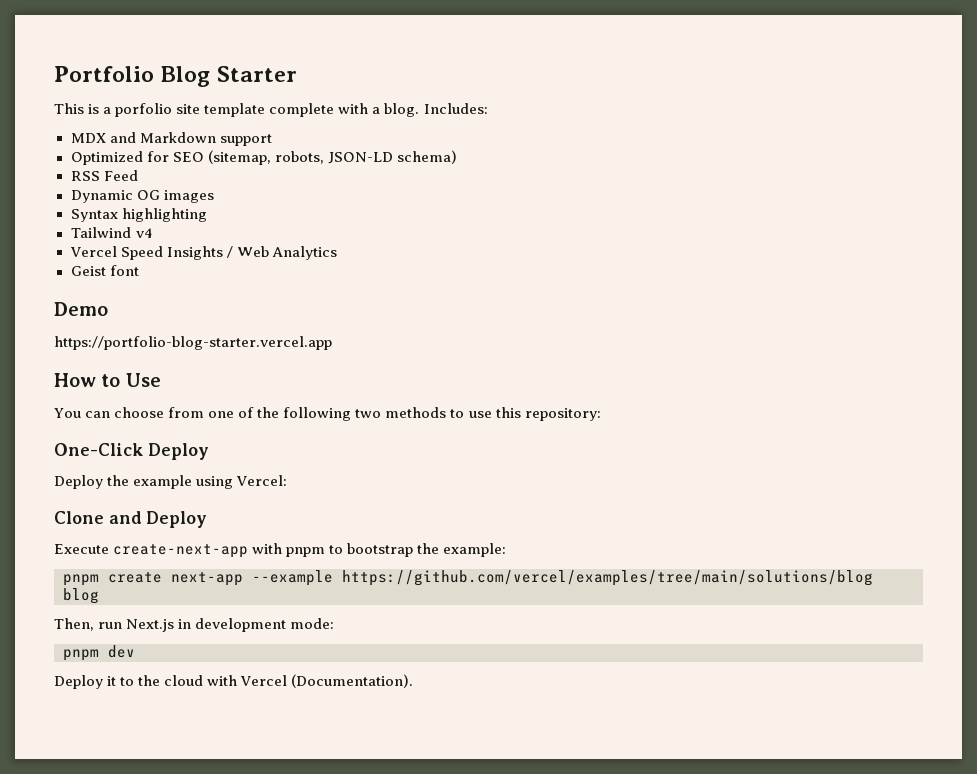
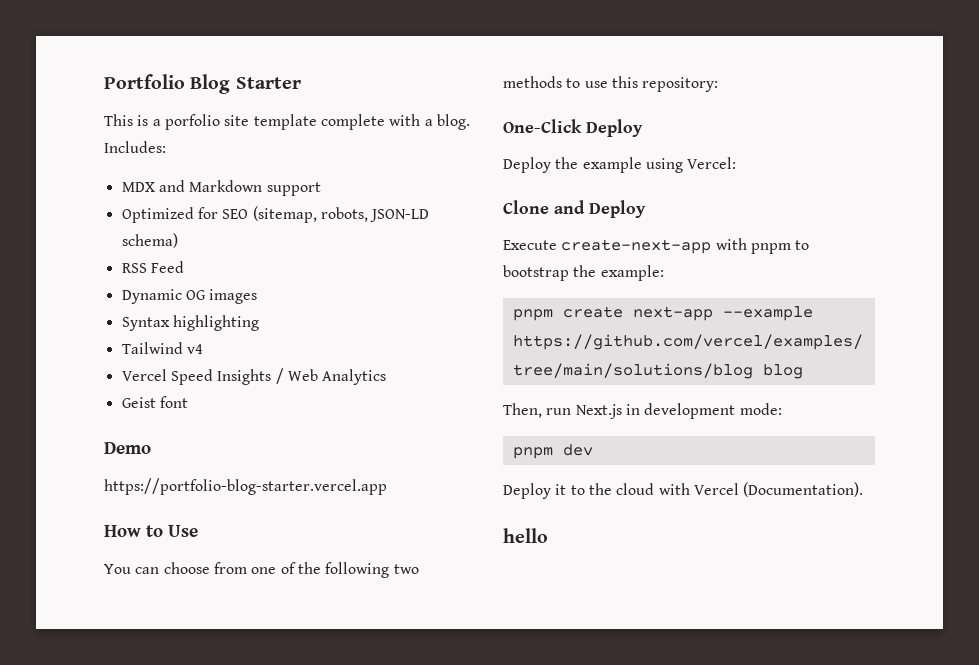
(414, 681) none -> [503,528,548,543] // hello

